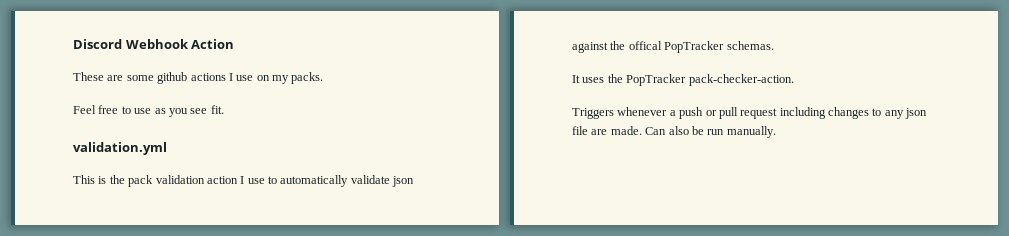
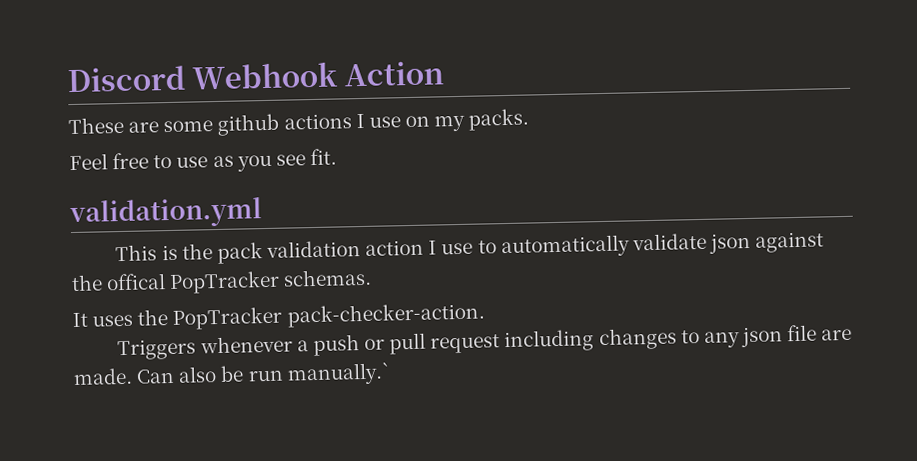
[726,126,776,138] manually. -> [286,362,391,386] manually.`

